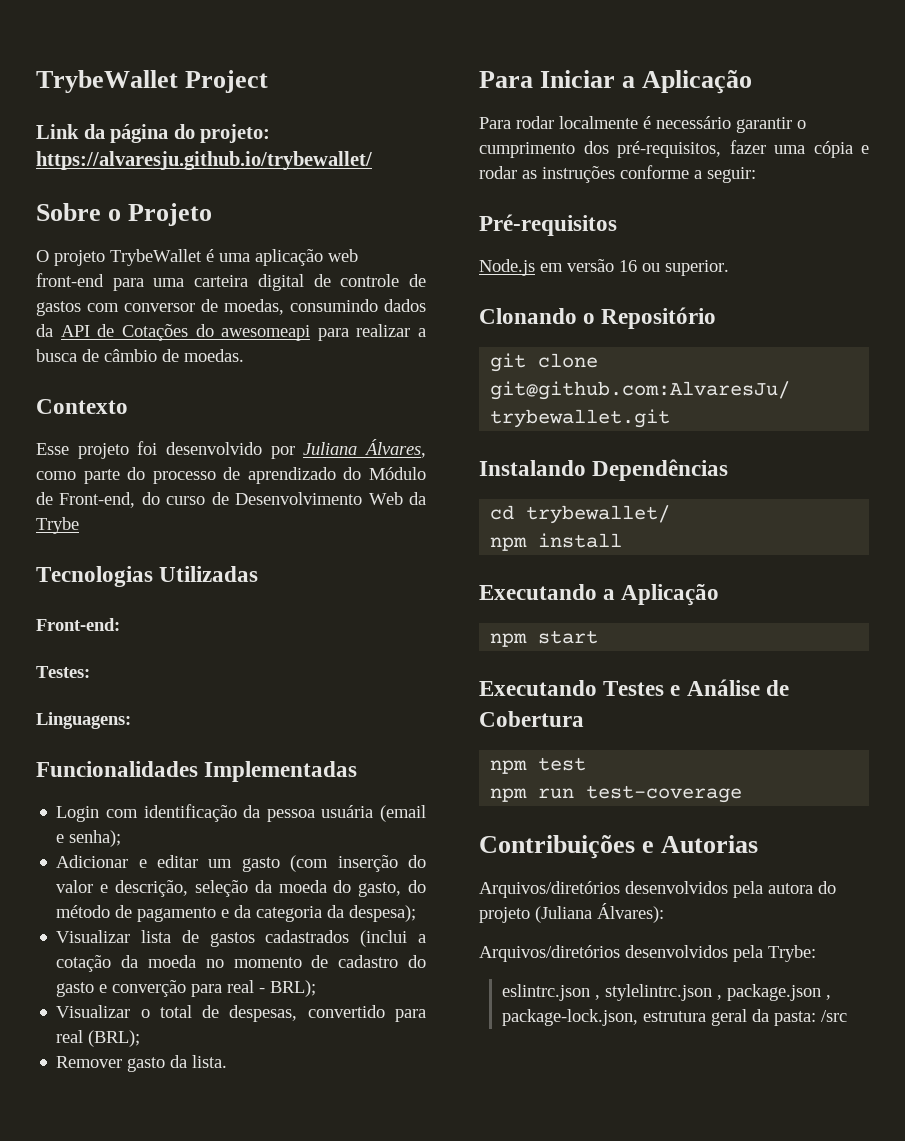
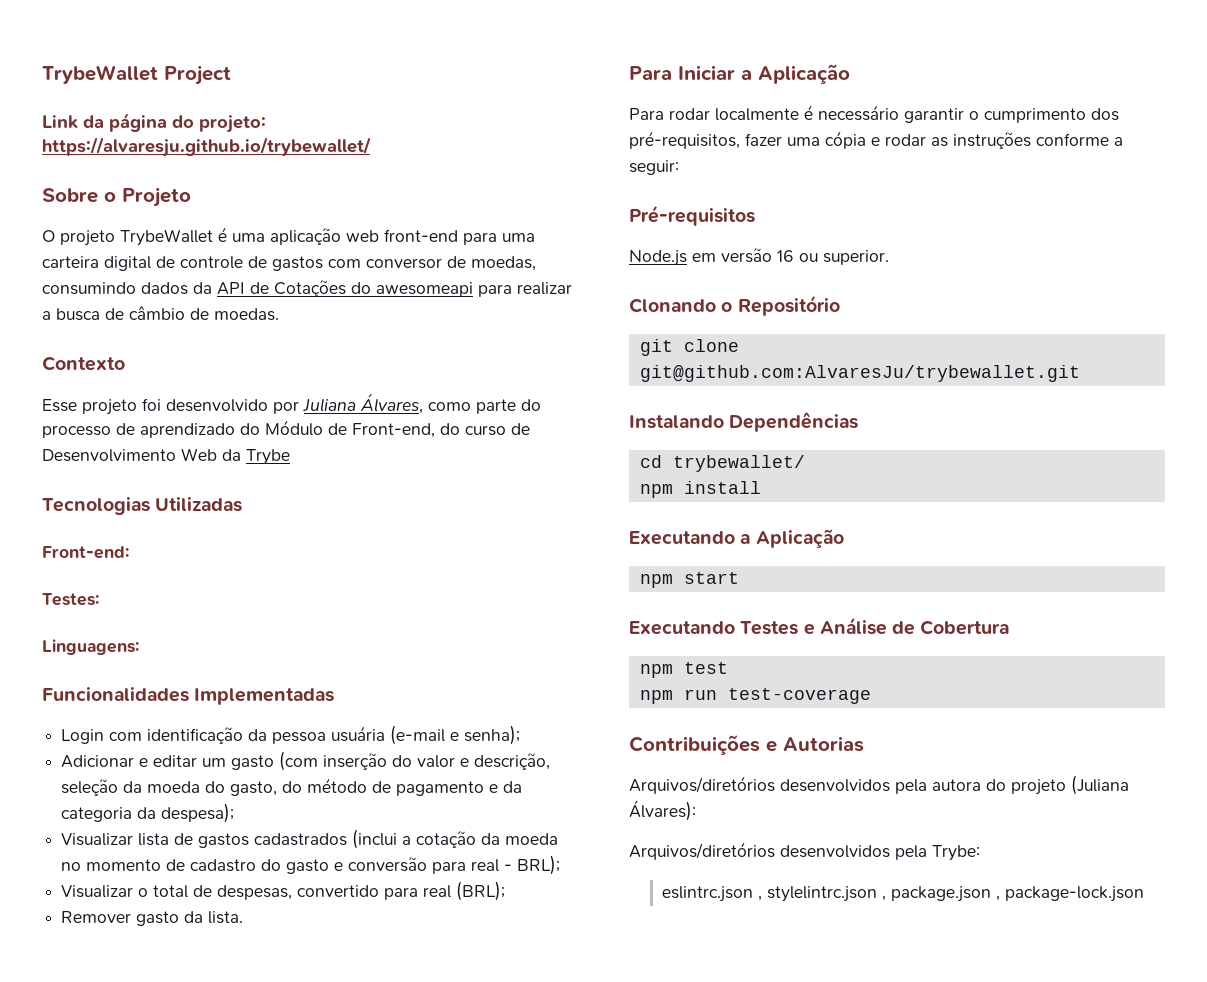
[380,805,426,822] (email -> [390,725,446,745] (e-mail
[112,980,187,997] converção -> [348,857,428,872] conversão
[501,1009,847,1026] package-lock.json, estrutura geral da pasta: /src -> [1005,886,1145,902] package-lock.json

